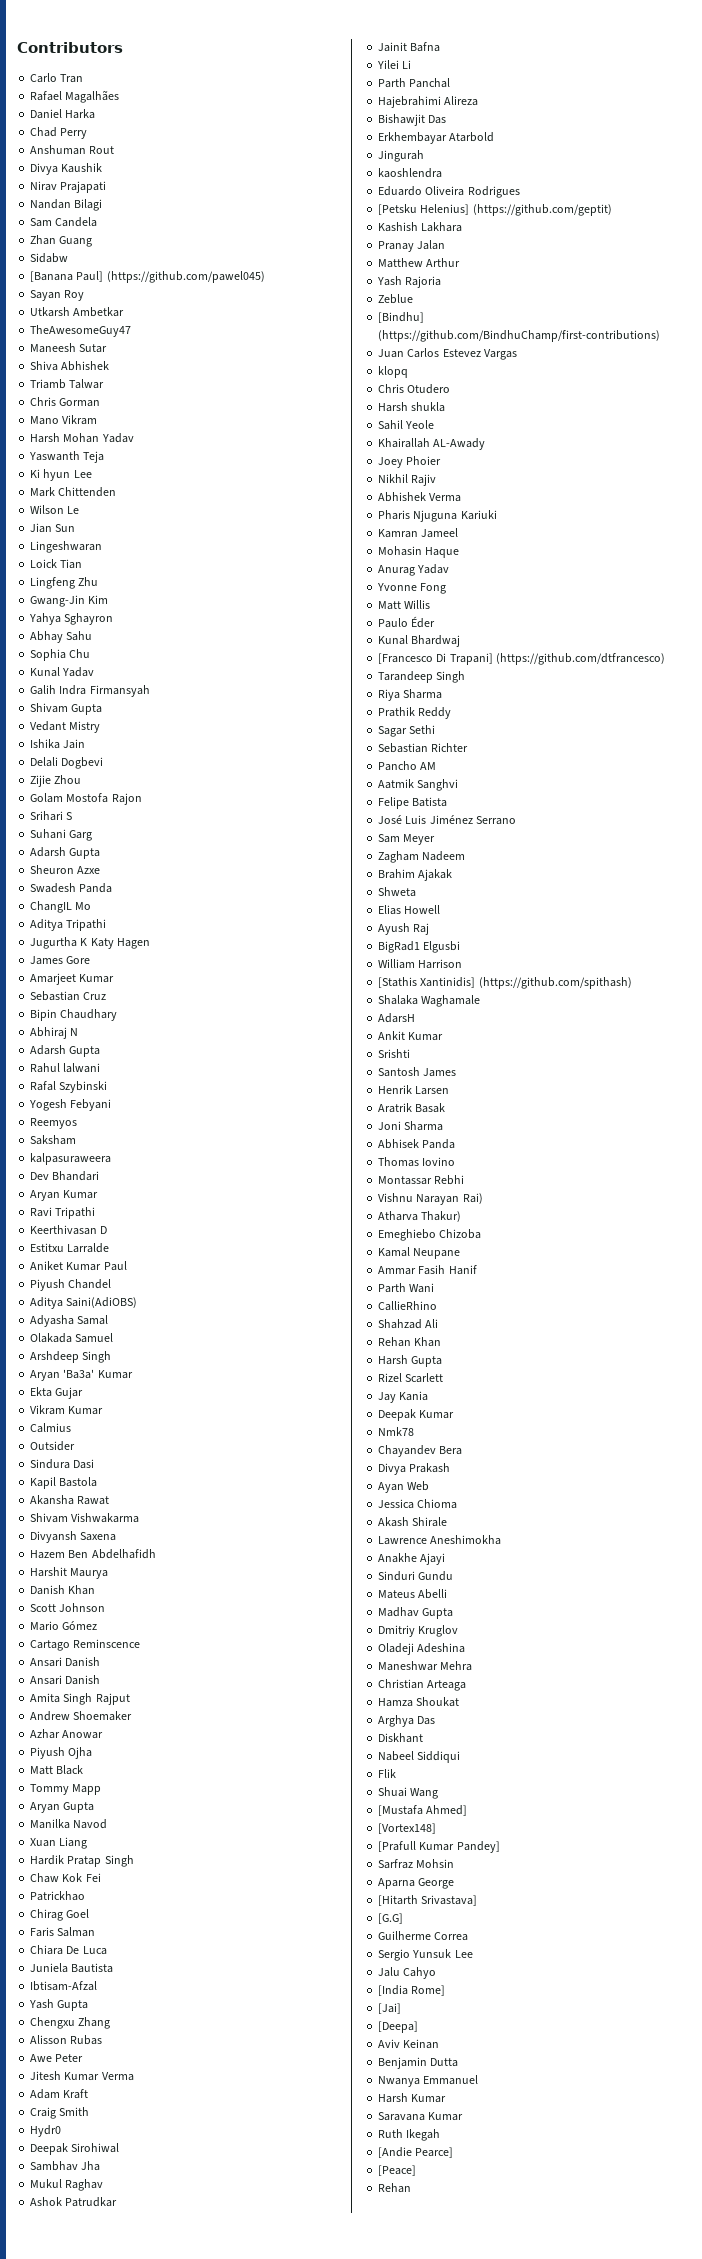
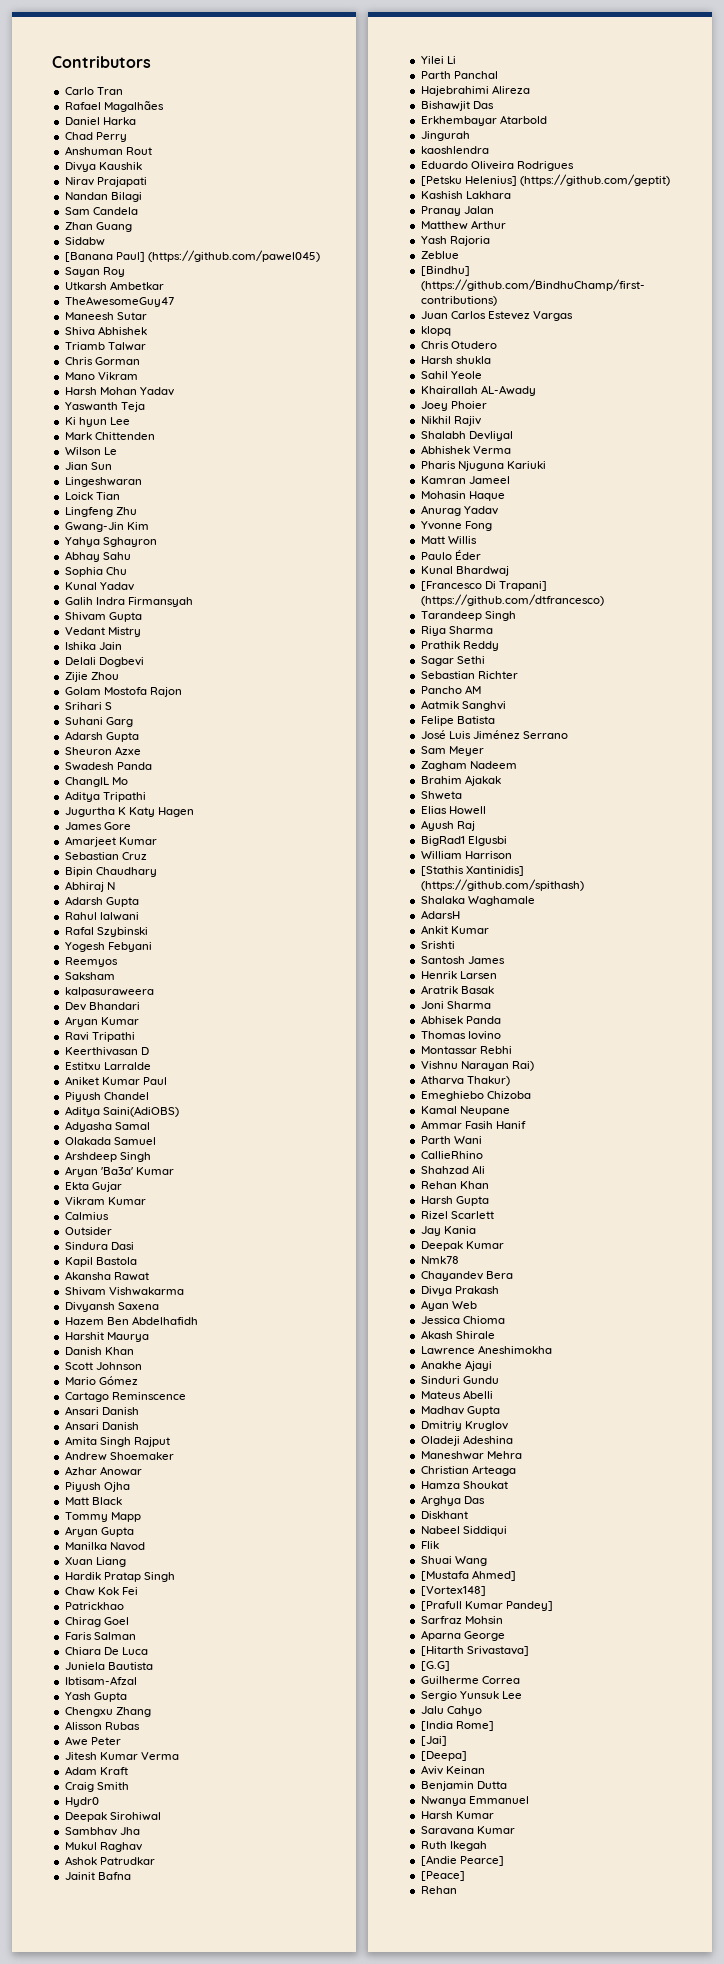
(437, 480) none -> [420,431,513,441] // Shalabh Devliyal

